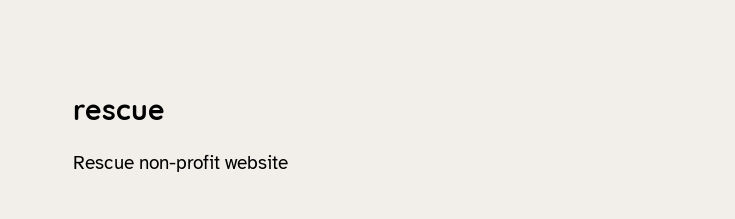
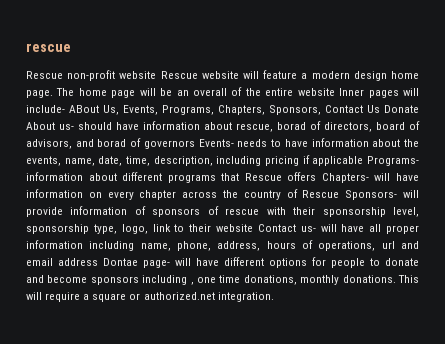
(289, 162) none -> [160,70,419,81] [26,87,419,98] [26,105,419,115] [26,121,420,132] [26,138,419,149] [26,155,419,166] [26,172,419,183] [26,189,420,200] [26,206,420,217] [26,224,419,234] [26,240,419,251] [26,257,419,268] [26,275,419,285] [26,292,274,302] Rescue website will feature a modern design home page. The home page will be an overall of the entire website Inner pages will include- ABout Us, Events, Programs, Chapters, Sponsors, Contact Us Donate About us- should have information about rescue, borad of directors, board of advisors, and borad of governors Events- needs to have information about the events, name, date, time, description, including pricing if applicable Programs- information about different programs that Rescue offers Chapters- will have information on every chapter across the country of Rescue Sponsors- will provide information of sponsors of rescue with their sponsorship level, sponsorship type, logo, link to their website Contact us- will have all proper information including name, phone, address, hours of operations, url and email address Dontae page- will have different options for people to donate and become sponsors including , one time donations, monthly donations. This will require a square or authorized.net integration.

